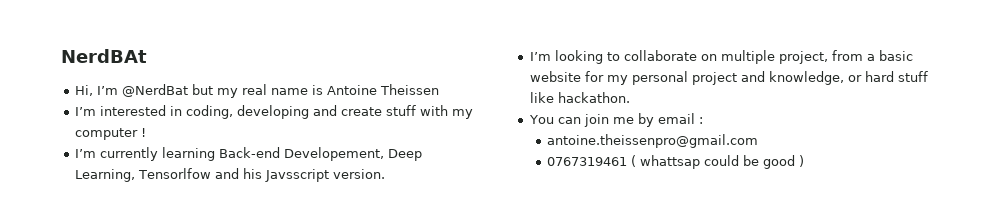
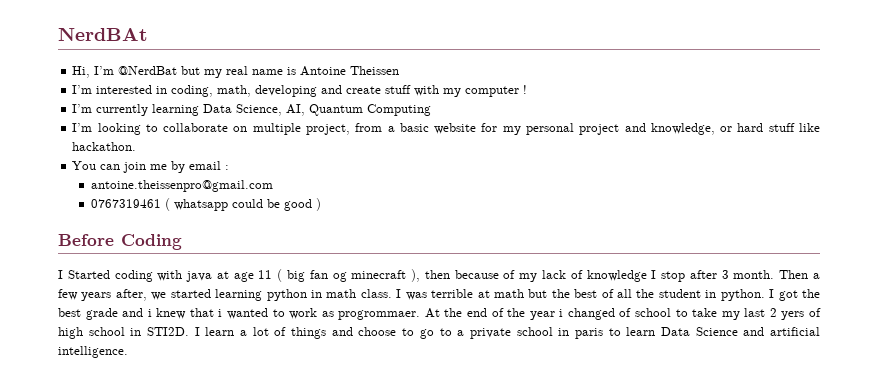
(233, 112) none -> [217,85,252,97] math,
[218,147,422,161] [74,168,385,182] Back-end Developement, Deep Learning, Tensorlfow and his Javsscript version. -> [203,104,432,116] Data Science, AI, Quantum Computing
[639,155,700,169] whattsap -> [173,199,228,211] whatsapp
(804, 161) none -> [58,234,182,250] [58,269,821,282] [58,289,820,301] [58,308,821,320] [58,327,820,339] [58,346,128,358] // Before Coding // I Started coding with java at age 11 ( big fan og minecraft ), then because of my lack of knowledge I stop after 3 month. Then a few years after, we started learning python in math class. I was terrible at math but the best of all the student in python. I got the best grade and i knew that i wanted to work as progrommaer. At the end of the year i changed of school to take my last 2 yers of high school in STI2D. I learn a lot of things and choose to go to a private school in paris to learn Data Science and artificial intelligence.

